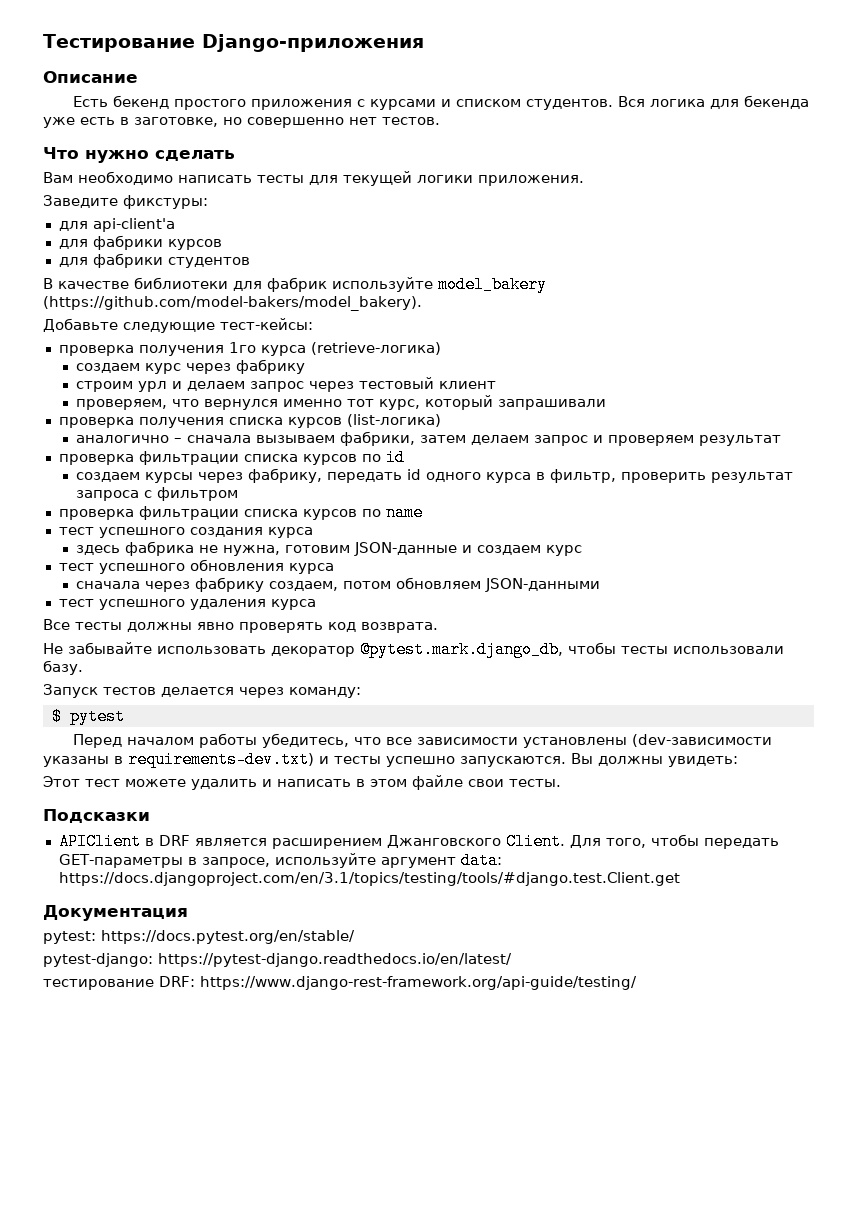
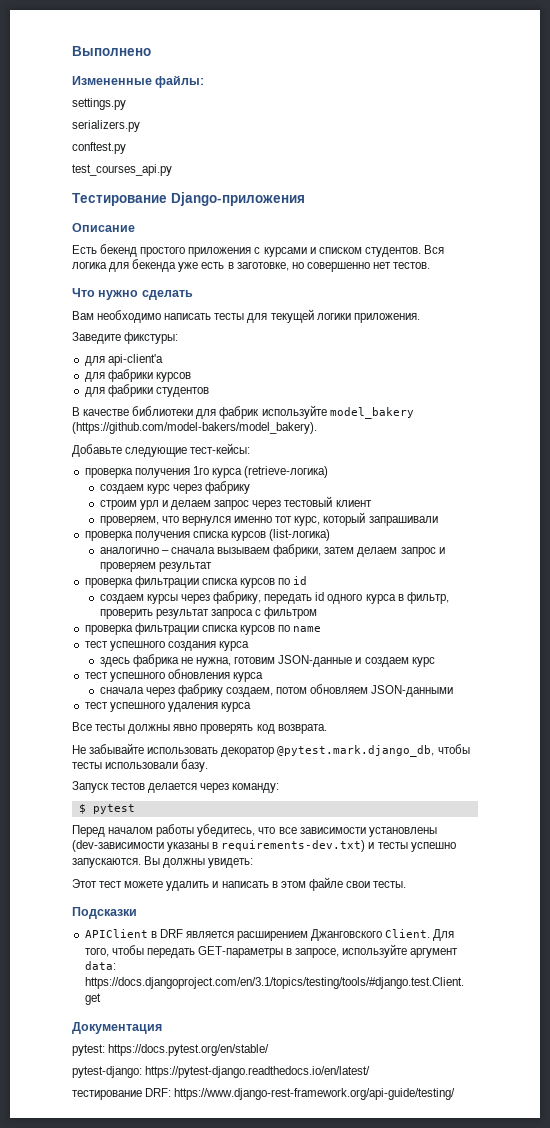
(43, 43) none -> [72,46,151,56] [72,75,205,88] [72,98,126,110] [72,120,140,132] [72,142,126,154] [72,164,172,176] Выполнено // Измененные файлы: // settings.py // serializers.py // conftest.py // test_courses_api.py //

